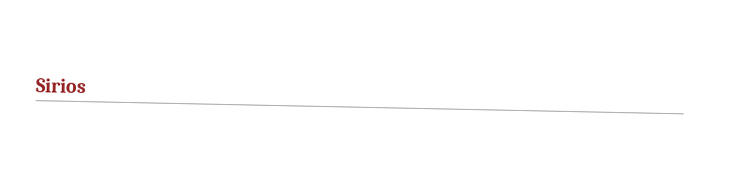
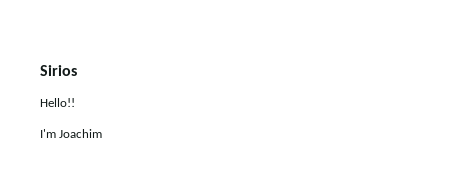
(87, 86) none -> [40,98,75,107] [40,129,103,138] // Hello!! // I'm Joachim

